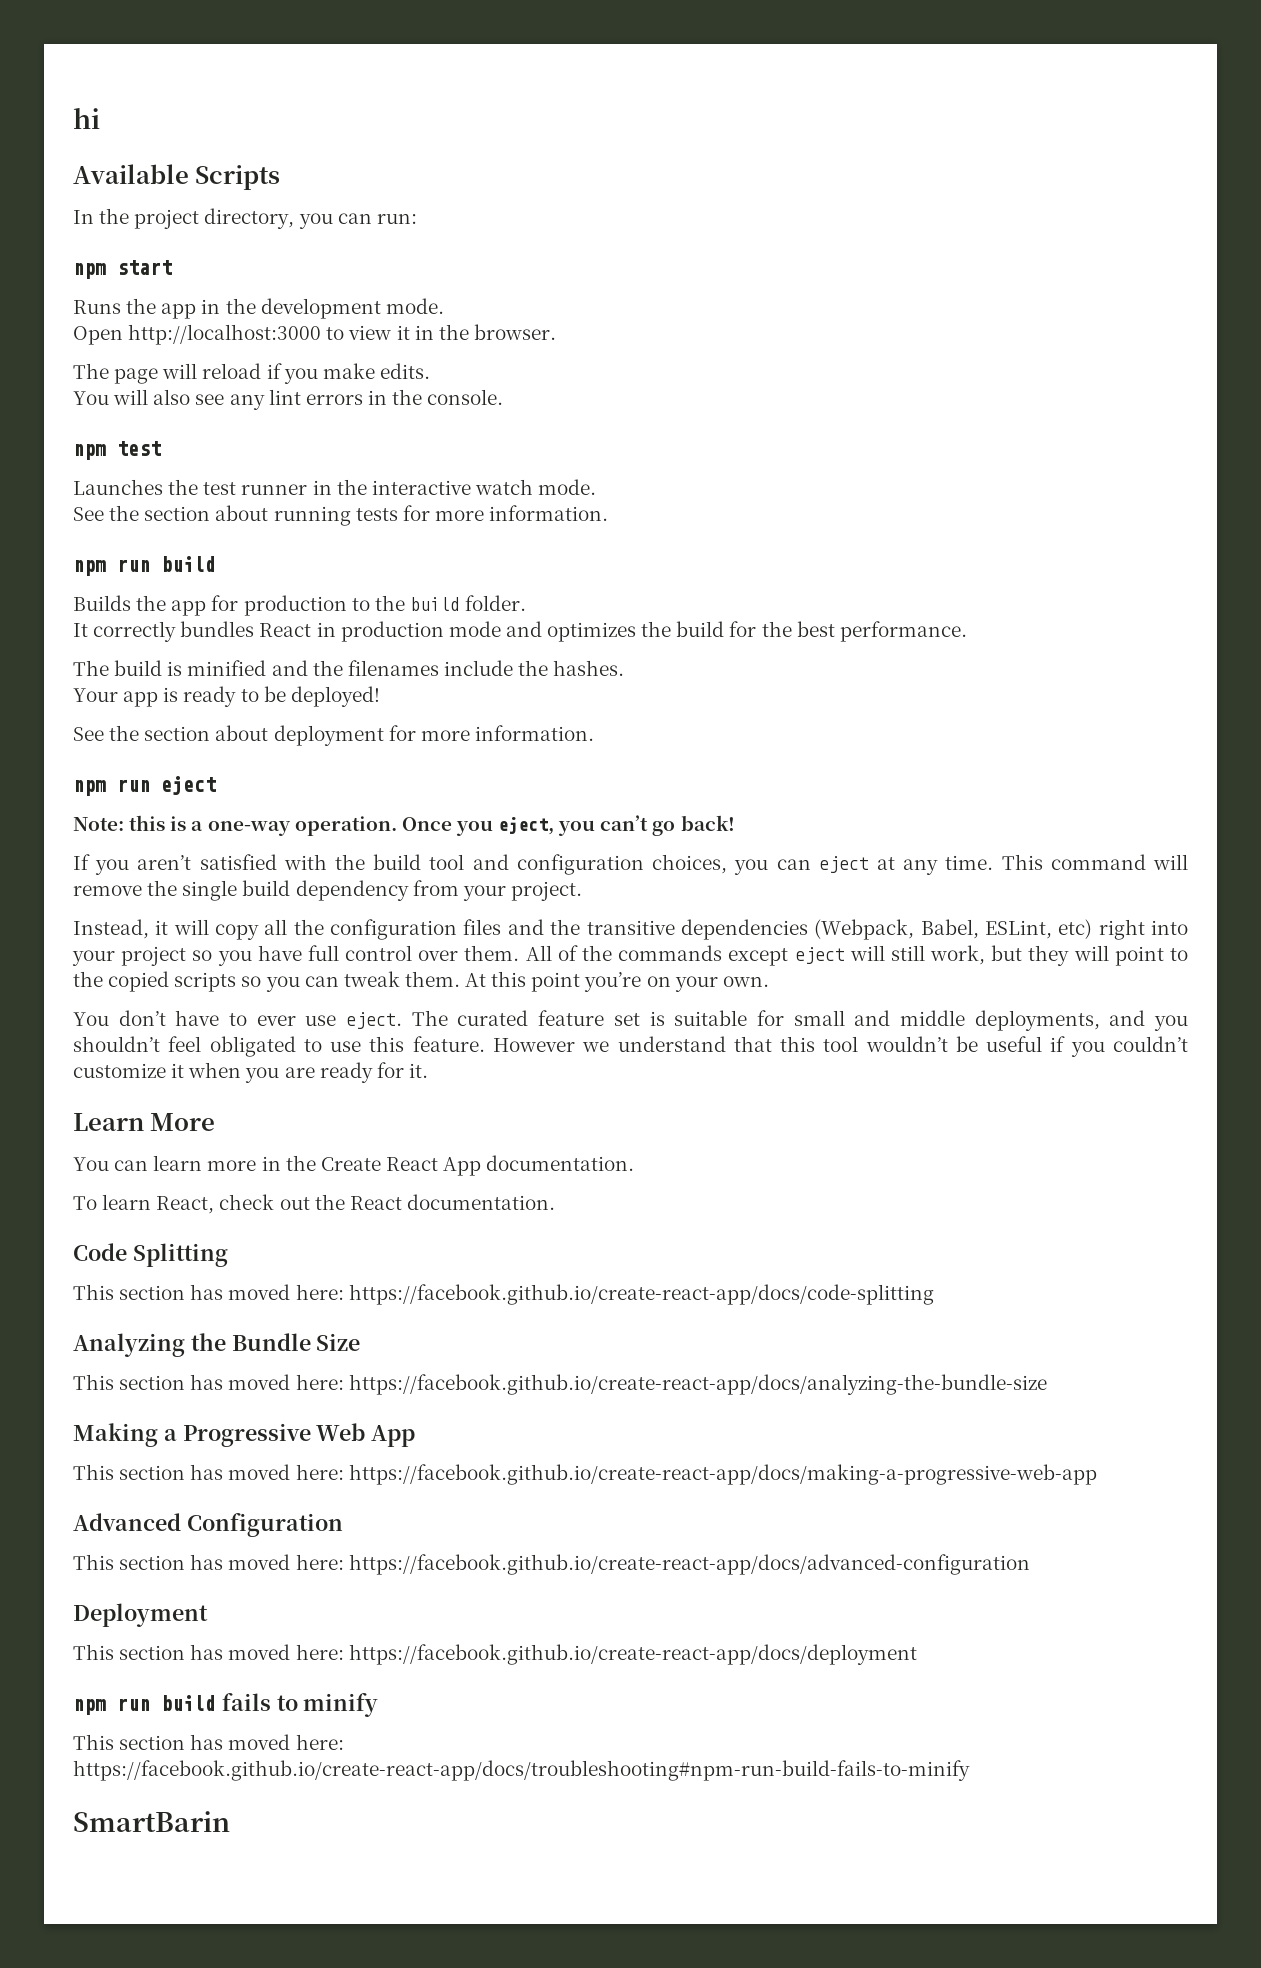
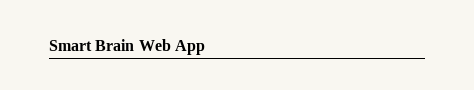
[73,107,100,129] [73,164,281,190] [73,208,417,229] [73,260,172,279] [73,298,444,319] [73,324,556,345] [73,363,430,384] [73,389,504,410] [73,441,161,460] [73,479,597,495] [73,505,609,526] [73,556,216,576] [73,595,527,616] [73,621,967,642] [73,660,625,676] [73,686,380,707] [73,725,594,746] [73,776,216,796] [73,815,735,836] [73,854,1188,875] [73,880,582,901] [73,919,1188,940] [72,945,1188,966] [73,971,769,992] [73,1010,1189,1031] [73,1036,1189,1057] [73,1062,428,1083] [73,1113,216,1131] [73,1155,635,1176] [73,1194,555,1214] [73,1243,228,1267] [73,1284,934,1305] [73,1333,361,1357] [73,1374,1047,1395] [73,1423,416,1447] [73,1464,1097,1485] [73,1513,343,1537] [73,1554,1030,1575] [73,1603,208,1627] [73,1644,917,1665] [73,1693,379,1717] [73,1734,344,1750] [73,1760,970,1781] [73,1811,230,1832] hi // Available Scripts // In the project directory, you can run: // npm start // Runs the app in the development mode. // Open http://localhost:3000 to view it in the browser. // The page will reload if you make edits. // You will also see any lint errors in the console. // npm test // Launches the test runner in the interactive watch mode. // See the section about running tests for more information. // npm run build // Builds the app for production to the build folder. // It correctly bundles React in production mode and optimizes the build for the best performance. // The build is minified and the filenames include the hashes. // Your app is ready to be deployed! // See the section about deployment for more information. // npm run eject // Note: this is a one-way operation. Once you eject, you can’t go back! // If you aren’t satisfied with the build tool and configuration choices, you can eject at any time. This command will remove the single build dependency from your project. // Instead, it will copy all the configuration files and the transitive dependencies (Webpack, Babel, ESLint, etc) right into your project so you have full control over them. All of the commands except eject will still work, but they will point to the copied scripts so you can tweak them. At this point you’re on your own. // You don’t have to ever use eject. The curated feature set is suitable for small and middle deployments, and you shouldn’t feel obligated to use this feature. However we understand that this tool wouldn’t be useful if you couldn’t customize it when you are ready for it. // Learn More // You can learn more in the Create React App documentation. // To learn React, check out the React documentation. // Code Splitting // This section has moved here: https://facebook.github.io/create-react-app/docs/code-splitting // Analyzing the Bundle Size // This section has moved here: https://facebook.github.io/create-react-app/docs/analyzing-the-bundle-size // Making a Progressive Web App // This section has moved here: https://facebook.github.io/create-react-app/docs/making-a-progressive-web-app // Advanced Configuration // This section has moved here: https://facebook.github.io/create-react-app/docs/advanced-configuration // Deployment // This section has moved here: https://facebook.github.io/create-react-app/docs/deployment // npm run build fails to minify // This section has moved here: https://facebook.github.io/create-react-app/docs/troubleshooting#npm-run-build-fails-to-minify // SmartBarin -> [49,39,205,55] Smart Brain Web App

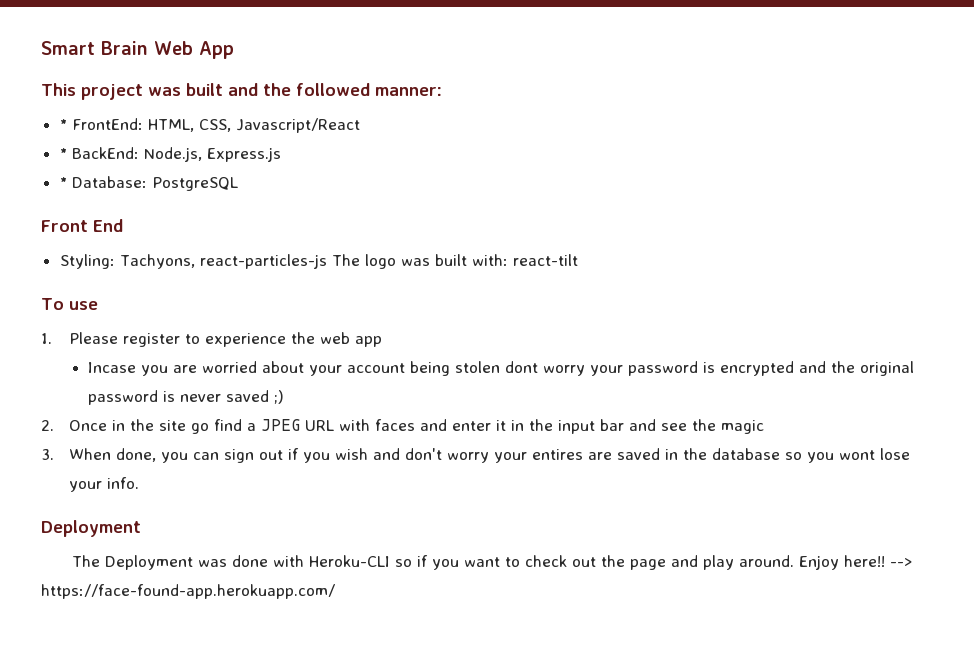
(205, 47) none -> [41,83,442,100] [59,118,360,133] [59,147,281,162] [59,176,238,191] [41,219,123,232] [59,254,578,269] [41,298,98,310] [41,332,383,347] [87,361,914,376] [87,390,284,405] [41,419,765,434] [41,448,911,463] [69,477,140,492] [41,520,141,537] [72,555,913,570] [41,584,335,599] // This project was built and the followed manner: // * FrontEnd: HTML, CSS, Javascript/React // * BackEnd: Node.js, Express.js // * Database: PostgreSQL // Front End // Styling: Tachyons, react-particles-js The logo was built with: react-tilt // To use // 1. Please register to experience the web app // Incase you are worried about your account being stolen dont worry your password is encrypted and the original password is never saved ;) // 2. Once in the site go find a JPEG URL with faces and enter it in the input bar and see the magic // 3. When done, you can sign out if you wish and don't worry your entires are saved in the database so you wont lose your info. // Deployment // The Deployment was done with Heroku-CLI so if you want to check out the page and play around. Enjoy here!! --> https://face-found-app.herokuapp.com/

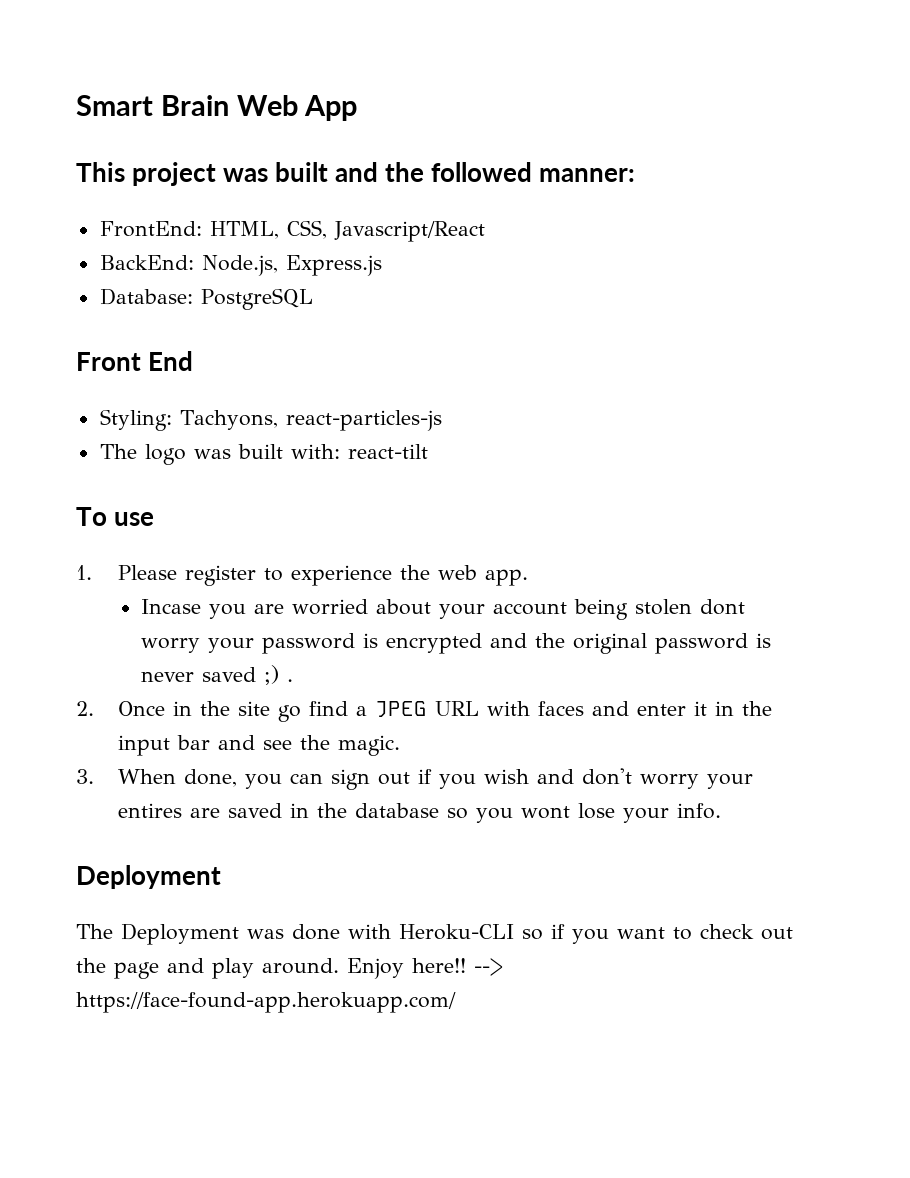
[59,119,67,130] * -> (636, 175) none
[59,148,67,159] * -> (485, 231) none
[59,177,67,188] * -> (382, 265) none
(327, 261) none -> (442, 420) //
[355,336,383,347] app -> [484,569,528,586] app.
(284, 397) none -> [287,679,294,682] .
[721,420,765,434] magic -> [337,735,400,756] magic.

